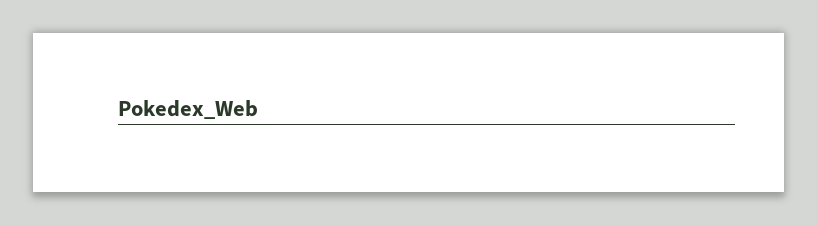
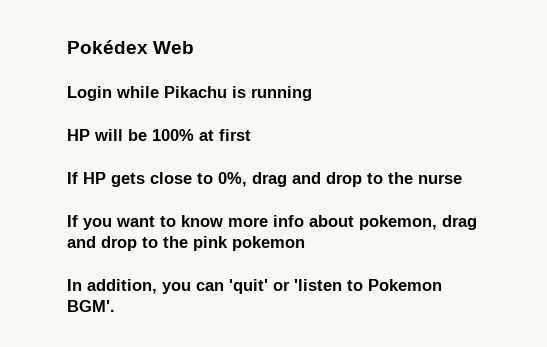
[118,100,258,119] Pokedex_Web -> [67,40,195,54] [67,86,312,101] [67,129,251,141] [67,172,462,187] [67,215,477,230] [67,236,305,251] [67,279,442,294] [67,300,115,312] Pokédex Web // Login while Pikachu is running // HP will be 100% at first // If HP gets close to 0%, drag and drop to the nurse // If you want to know more info about pokemon, drag and drop to the pink pokemon // In addition, you can 'quit' or 'listen to Pokemon BGM'.

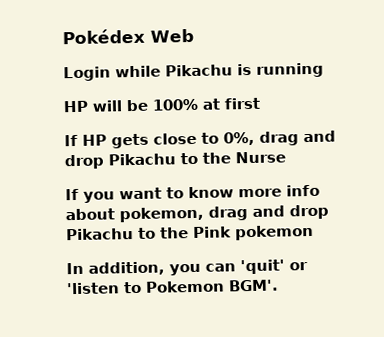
[367,172,462,184] to the nurse -> [108,151,286,166] Pikachu to the Nurse
[142,236,228,251] to the pink -> [66,226,232,241] Pikachu to the Pink

